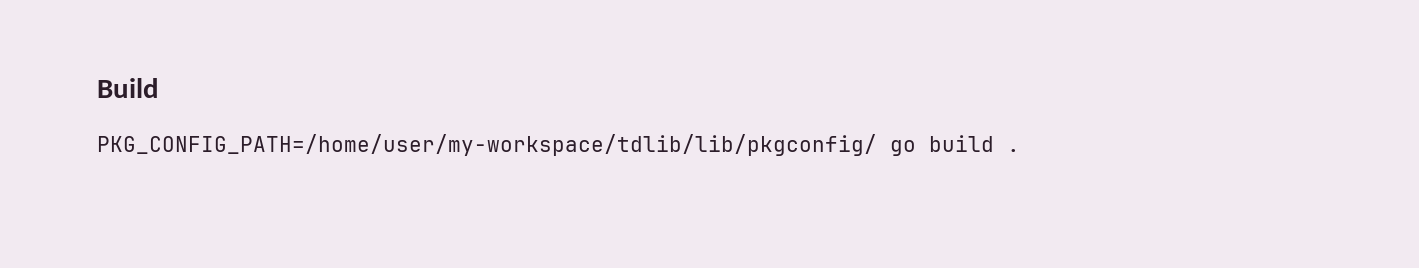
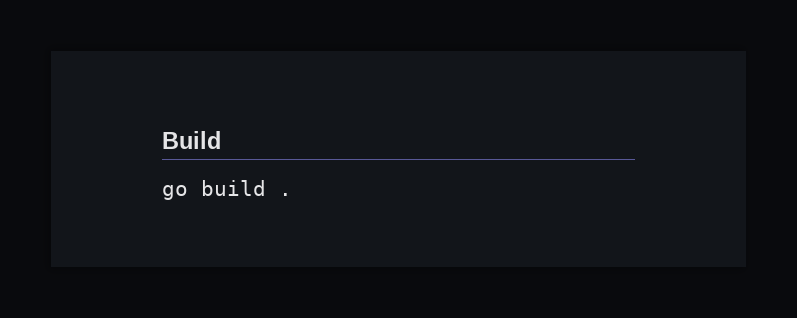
[97,134,877,156] PKG_CONFIG_PATH=/home/user/my-workspace/tdlib/lib/pkgconfig/ -> (221, 140) none

